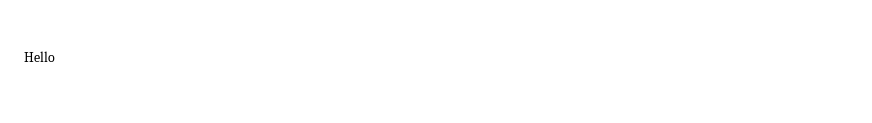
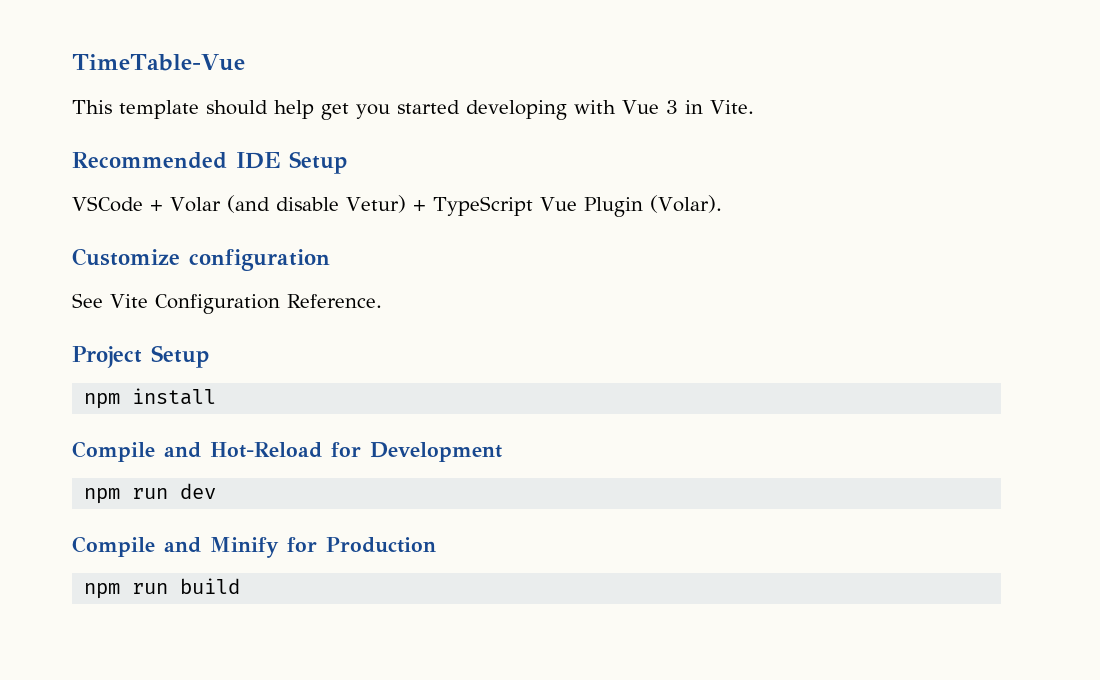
[24,51,55,62] Hello -> [72,54,245,71] [72,100,754,120] [72,151,347,174] [72,195,722,217] [72,248,330,271] [72,293,382,314] [72,345,209,368] [84,388,217,409] [72,441,502,462] [84,483,217,504] [72,536,436,558] [84,578,241,599] TimeTable-Vue // This template should help get you started developing with Vue 3 in Vite. // Recommended IDE Setup // VSCode + Volar (and disable Vetur) + TypeScript Vue Plugin (Volar). // Customize configuration // See Vite Configuration Reference. // Project Setup // npm install // Compile and Hot-Reload for Development // npm run dev // Compile and Minify for Production // npm run build

